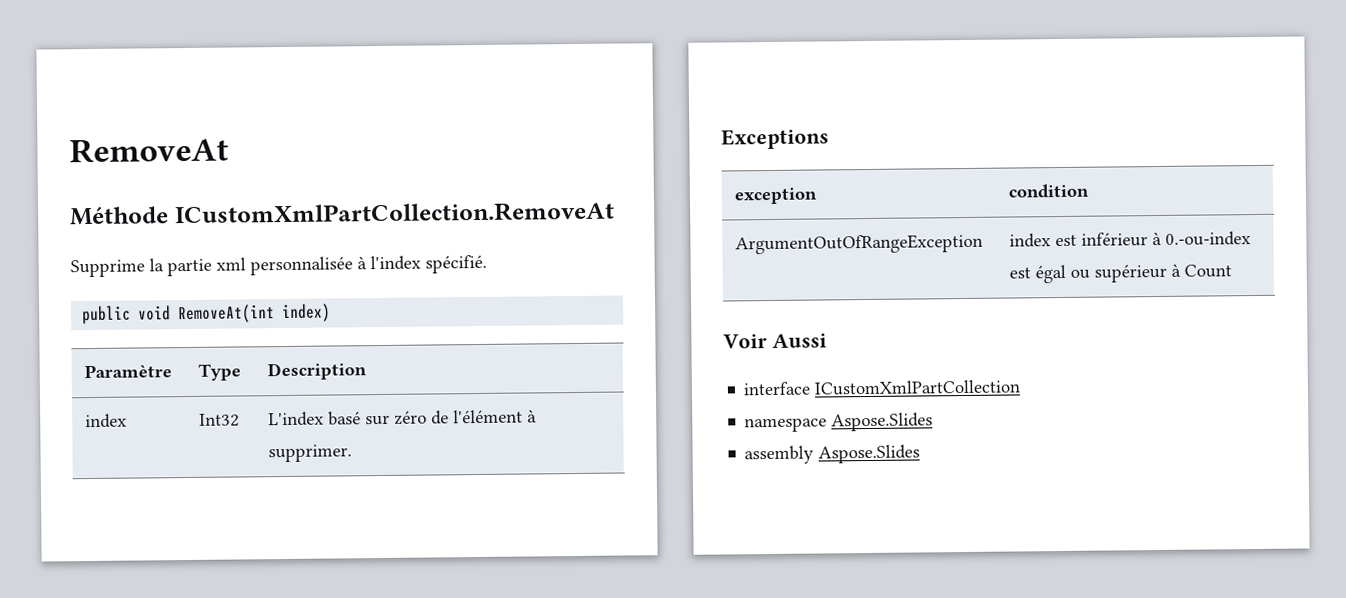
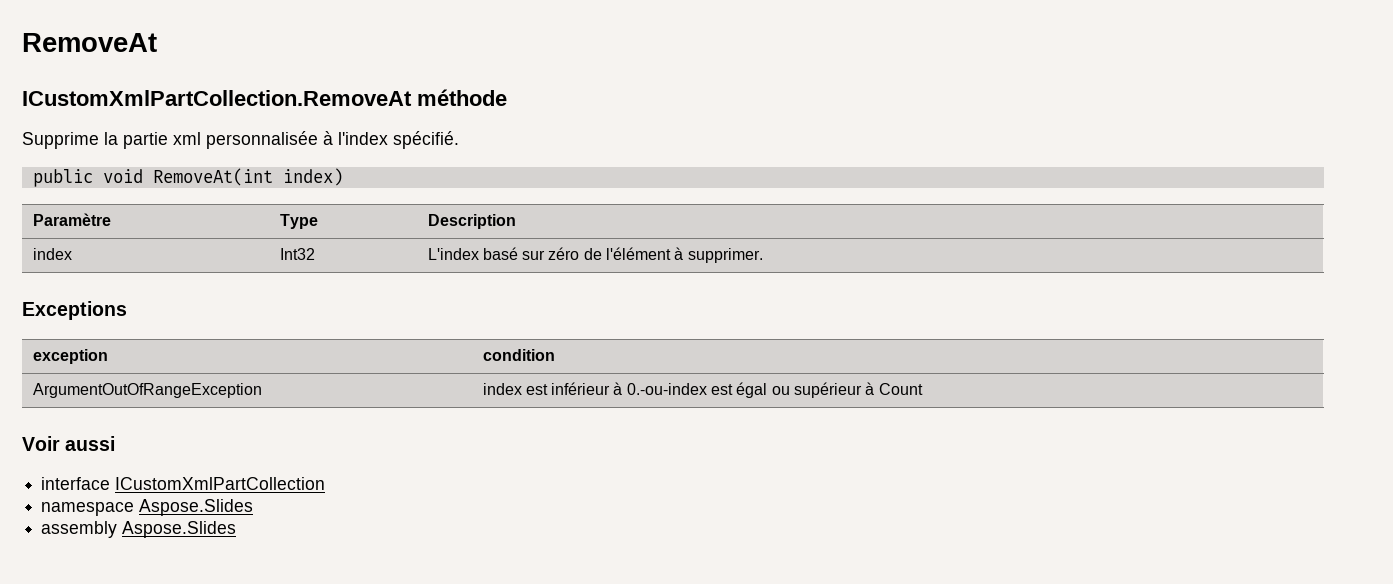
[70,206,169,226] Méthode -> (157, 42) none
(615, 213) none -> [417,89,507,106] méthode
[771,333,827,348] Aussi -> [65,436,116,451] aussi

